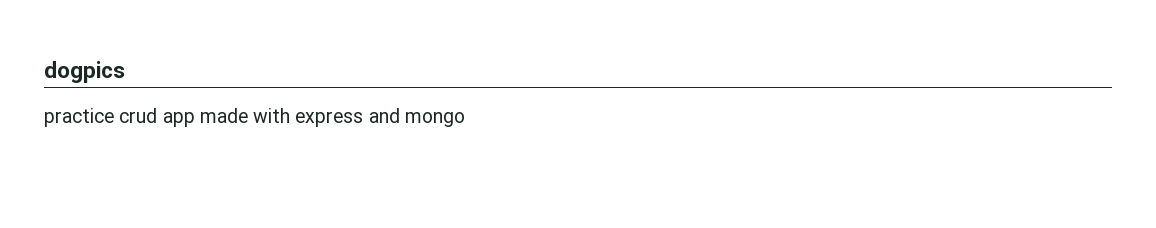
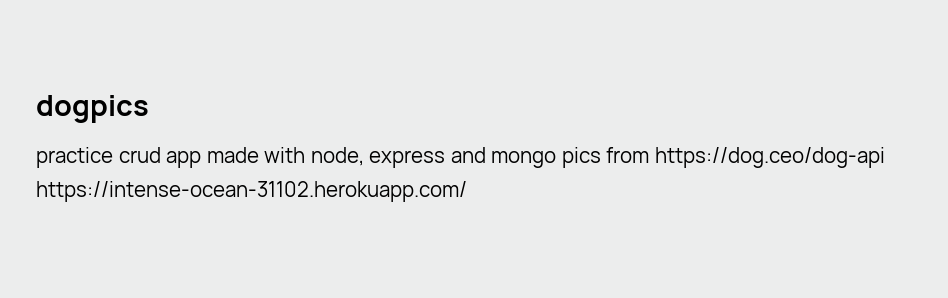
(291, 115) none -> [310,147,364,166] node,
(465, 119) none -> [561,147,885,168] [36,181,467,202] pics from https://dog.ceo/dog-api // https://intense-ocean-31102.herokuapp.com/

